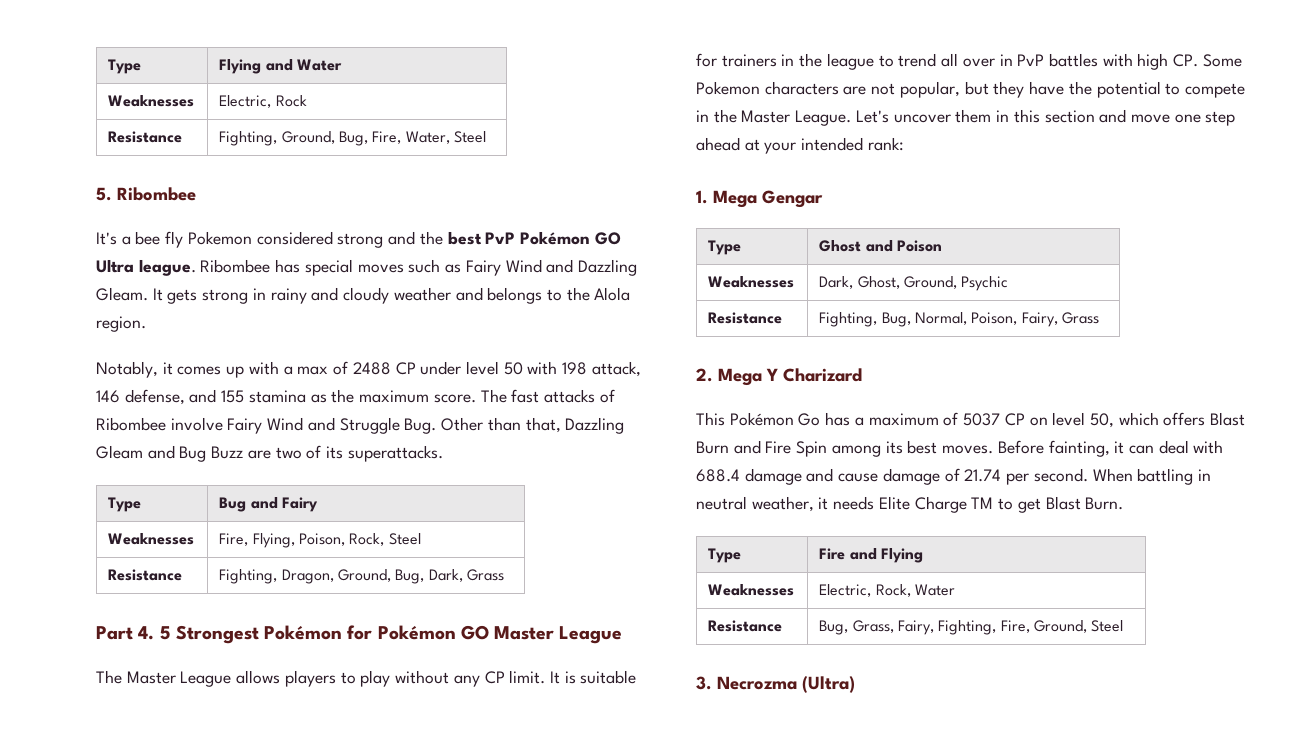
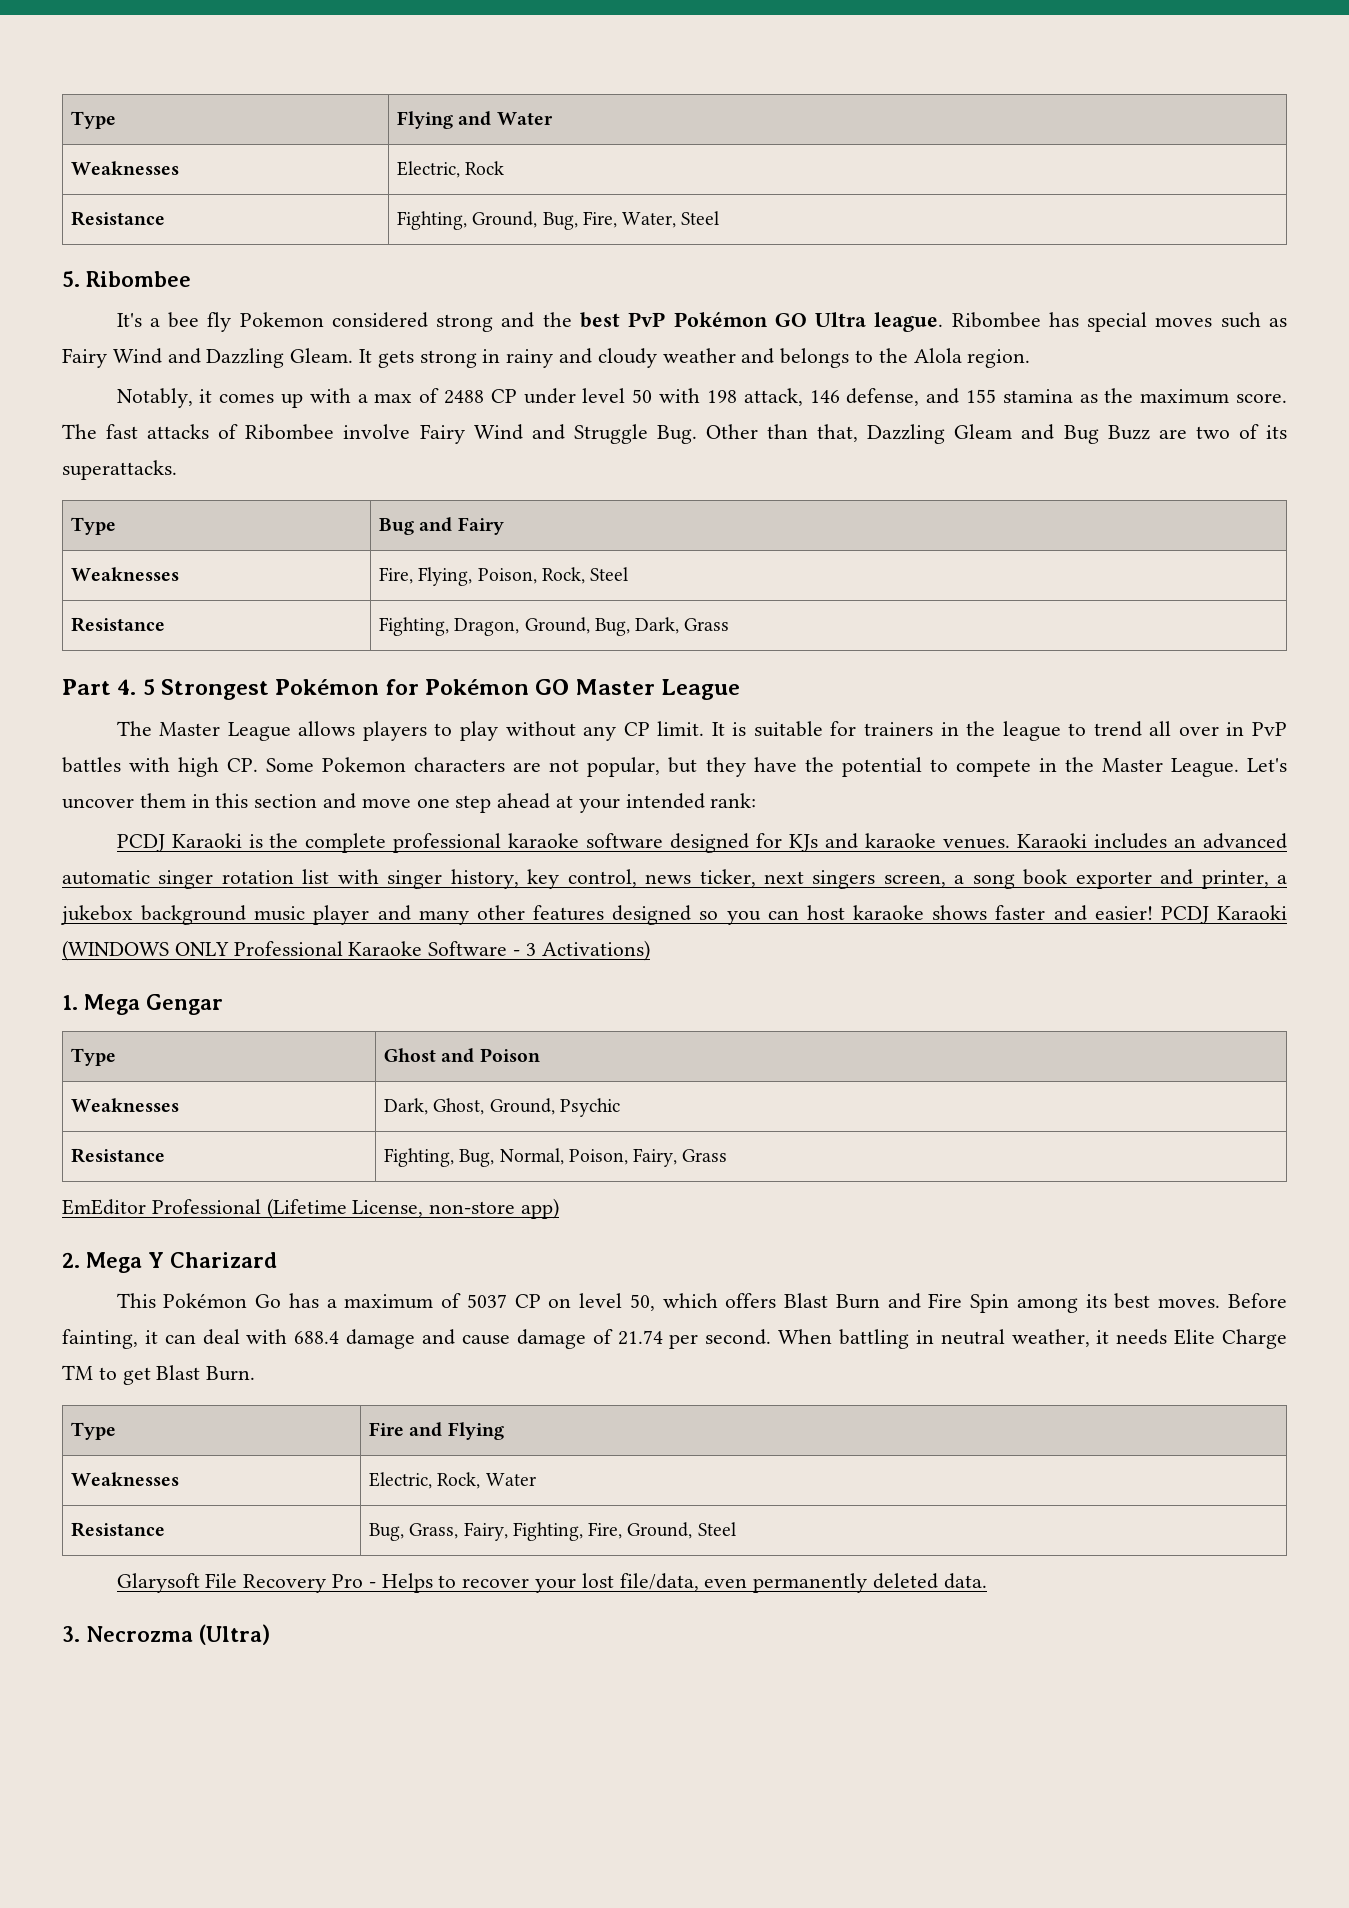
(904, 144) none -> [116,833,1288,853] [62,869,1288,889] [60,905,1287,925] [62,940,650,961] // PCDJ Karaoki is the complete professional karaoke software designed for KJs and karaoke venues. Karaoki includes an advanced automatic singer rotation list with singer history, key control, news ticker, next singers screen, a song book exporter and printer, a jukebox background music player and many other features designed so you can host karaoke shows faster and easier! PCDJ Karaoki (WINDOWS ONLY Professional Karaoke Software - 3 Activations)
(1099, 318) none -> [62,1198,560,1219] // EmEditor Professional (Lifetime License, non-store app)
(1124, 626) none -> [116,1573,987,1593] // Glarysoft File Recovery Pro - Helps to recover your lost file/data, even permanently deleted data.

